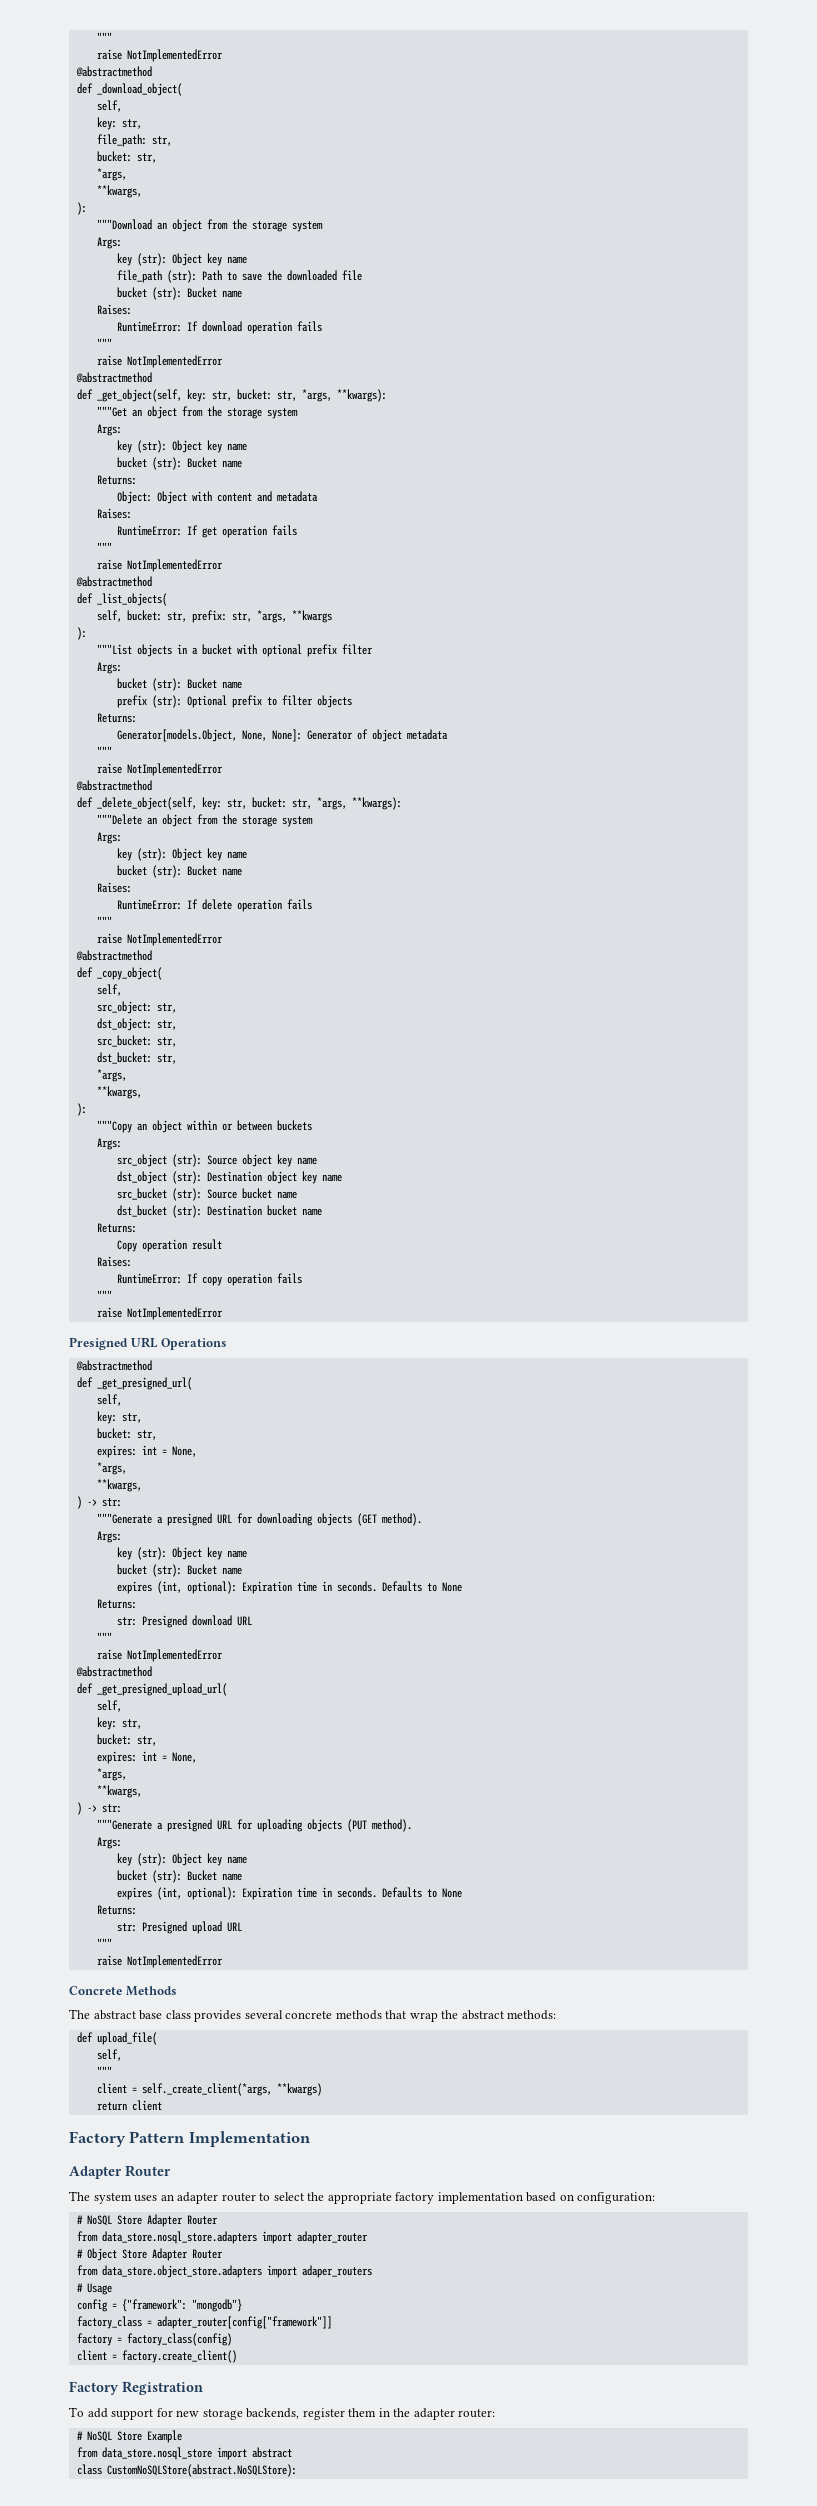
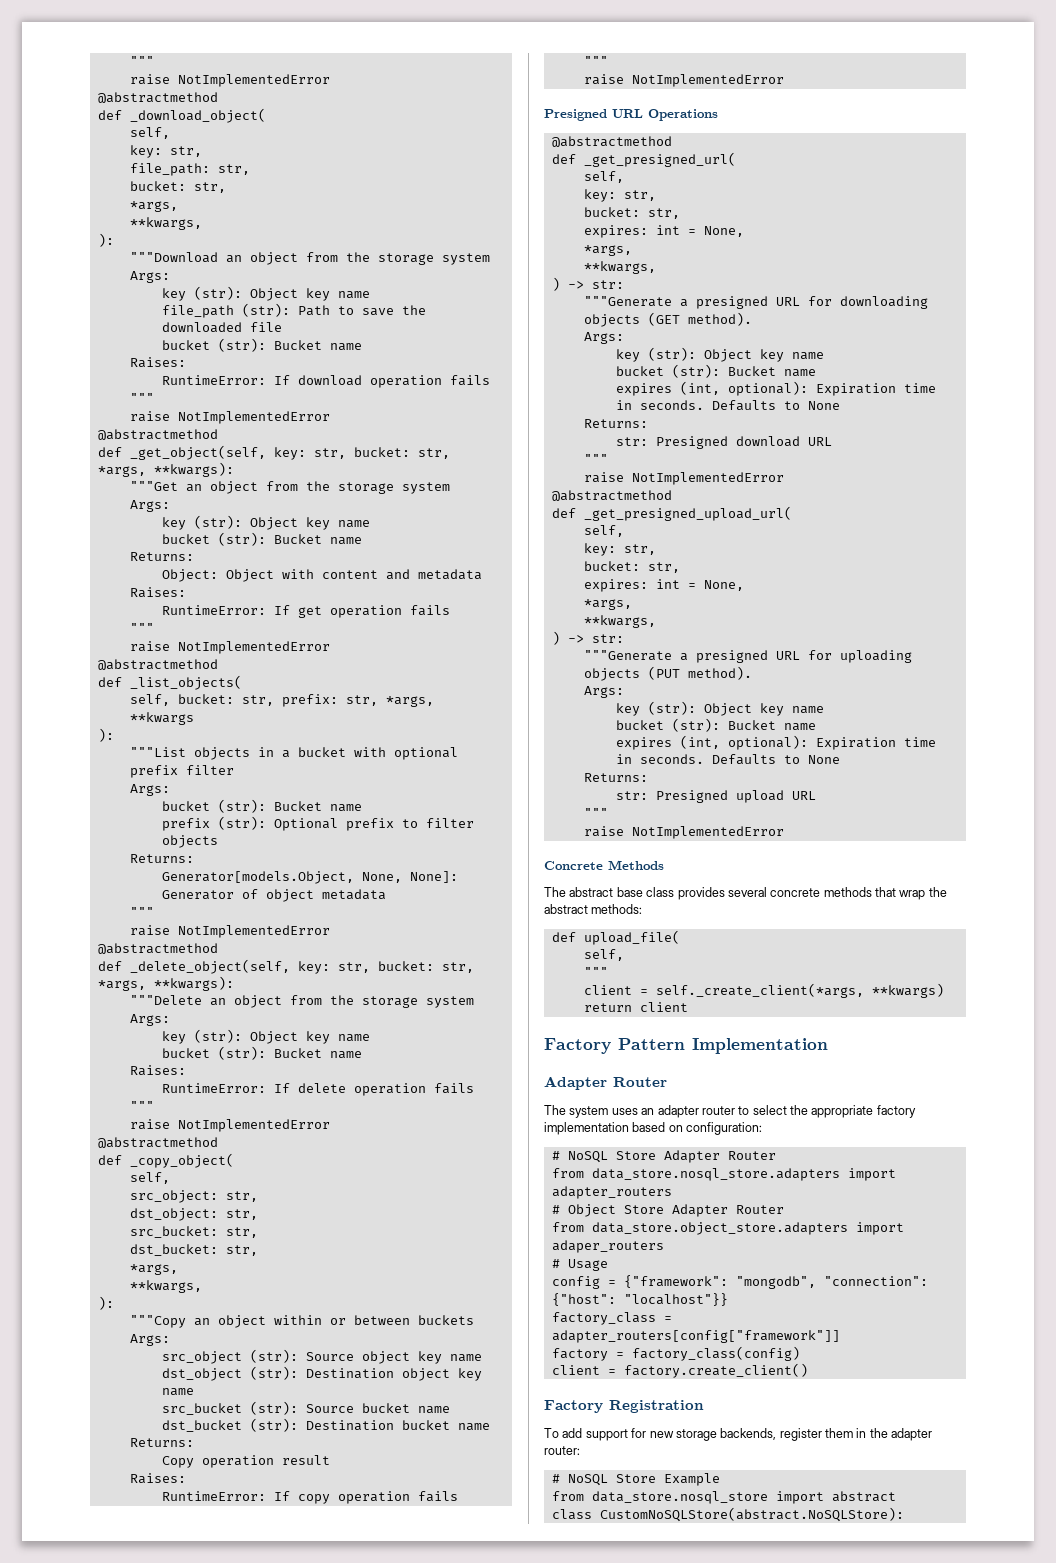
[296,2231,368,2244] adapter_router -> [551,1186,672,1199] adapter_routers
[191,2299,242,2312] "mongodb"} -> [735,1276,928,1289] [551,1293,728,1306] "mongodb", "connection": {"host": "localhost"}}
[156,2316,332,2329] adapter_router[config["framework"]] -> [551,1330,840,1343] adapter_routers[config["framework"]]

